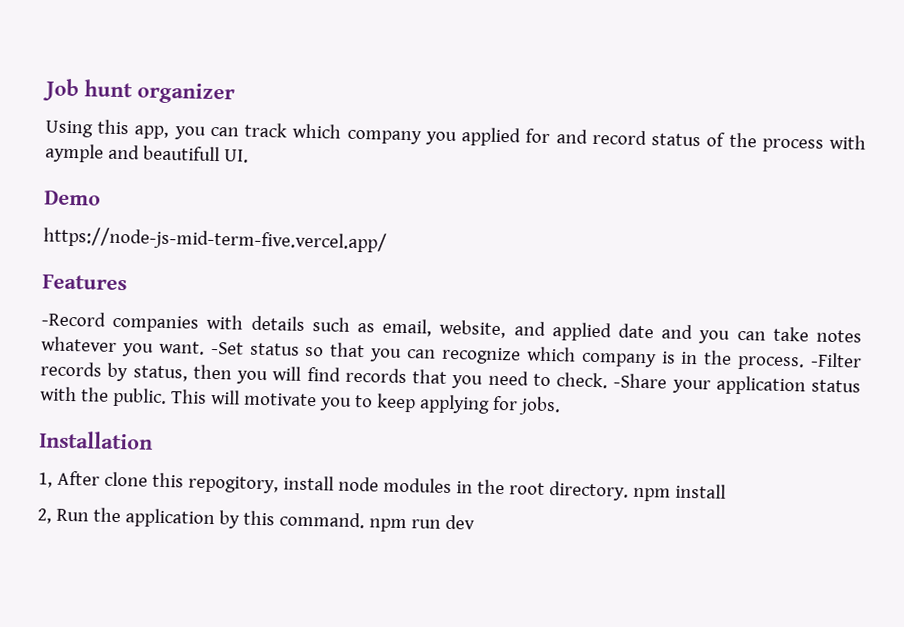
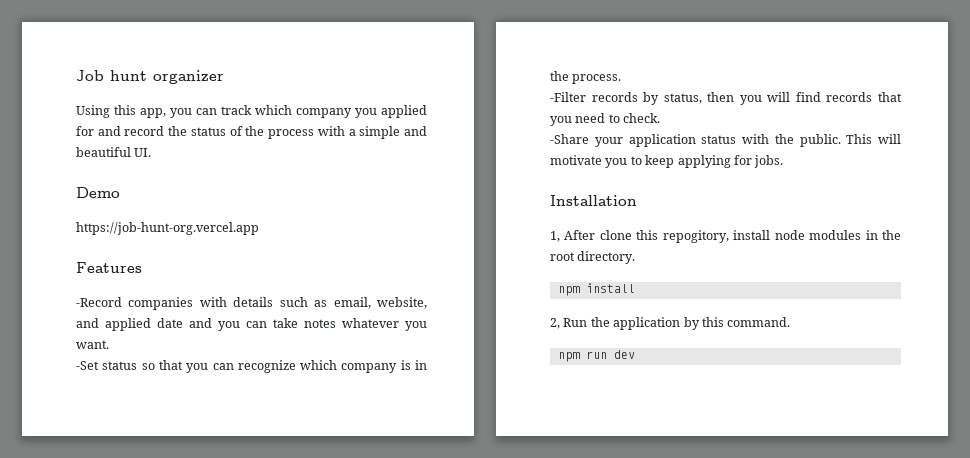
(647, 137) none -> [168,126,188,136] the
[45,143,220,163] aymple and beautifull -> [348,126,428,139] [76,147,131,157] a simple and beautiful
[43,226,387,253] https://node-js-mid-term-five.vercel.app/ -> [76,222,259,235] https://job-hunt-org.vercel.app
(205, 347) none -> (109, 344) //
(806, 363) none -> (622, 79) //
(608, 380) none -> (661, 118) //
(629, 491) none -> (636, 257) //
(365, 520) none -> (791, 322) //

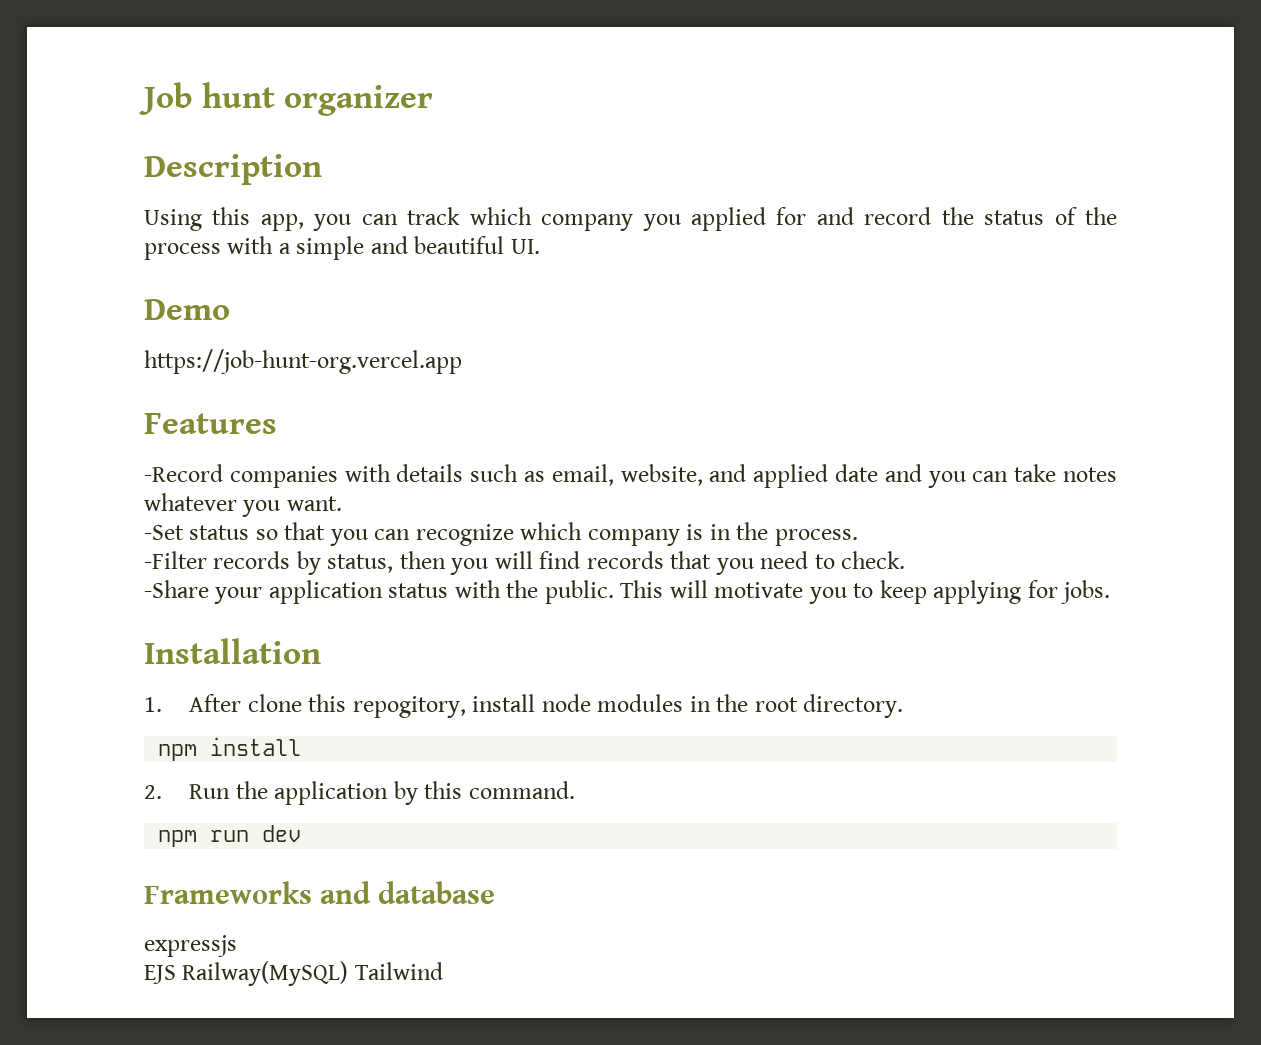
(224, 77) none -> [144,154,322,185] // Description
[550,231,560,242] 1, -> [144,697,162,712] 1.
[550,318,560,329] 2, -> [144,785,162,799] 2.
(635, 354) none -> [144,881,496,904] [144,935,237,957] [144,961,443,986] // Frameworks and database // expressjs // EJS Railway(MySQL) Tailwind

